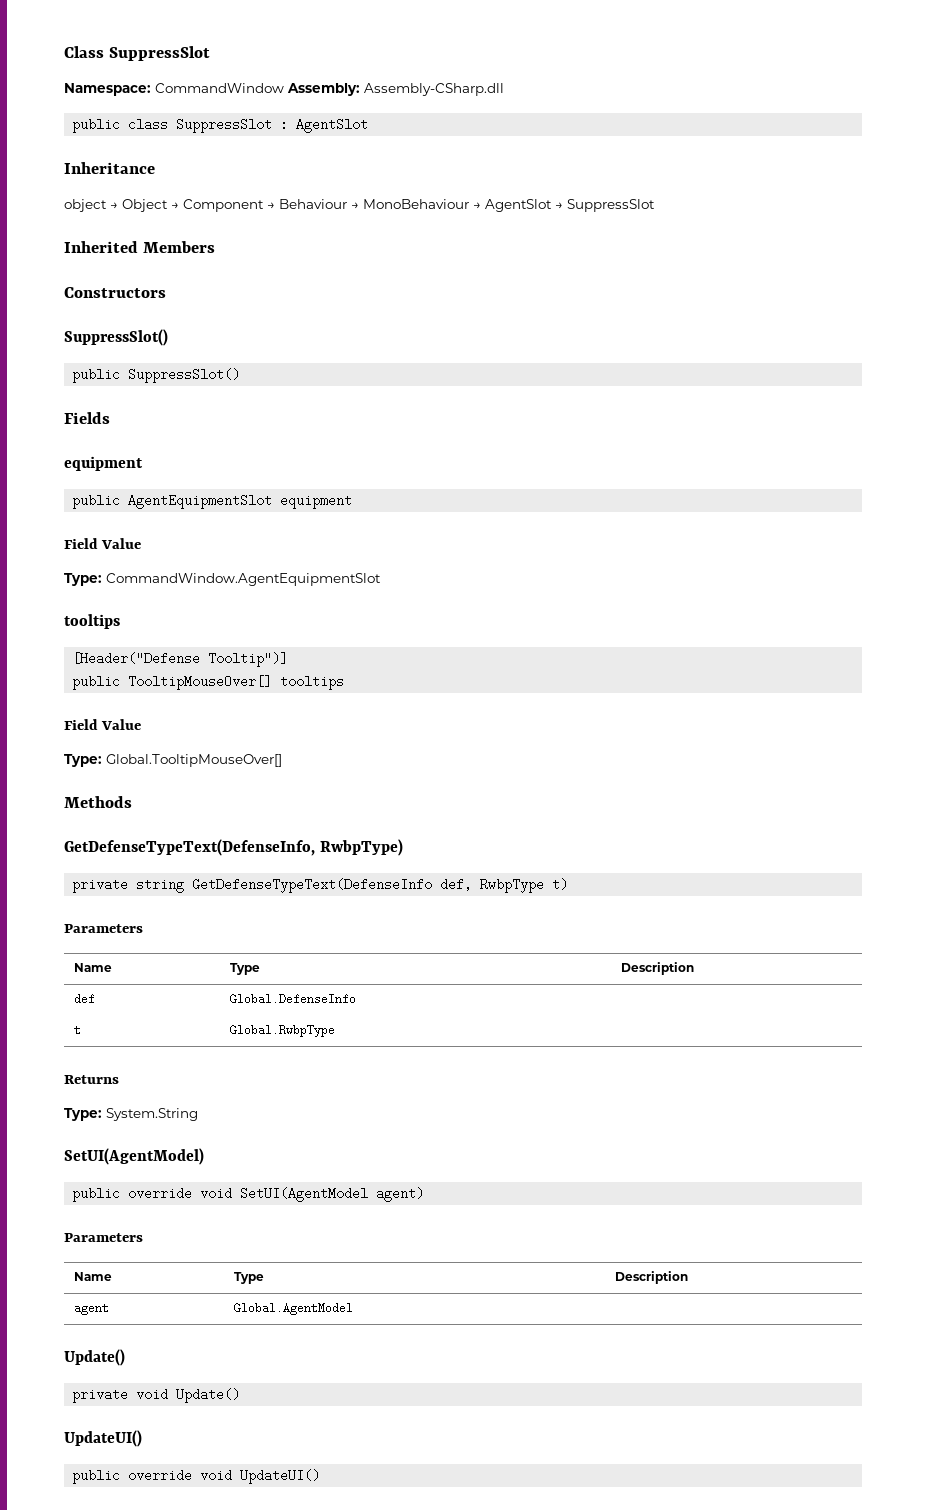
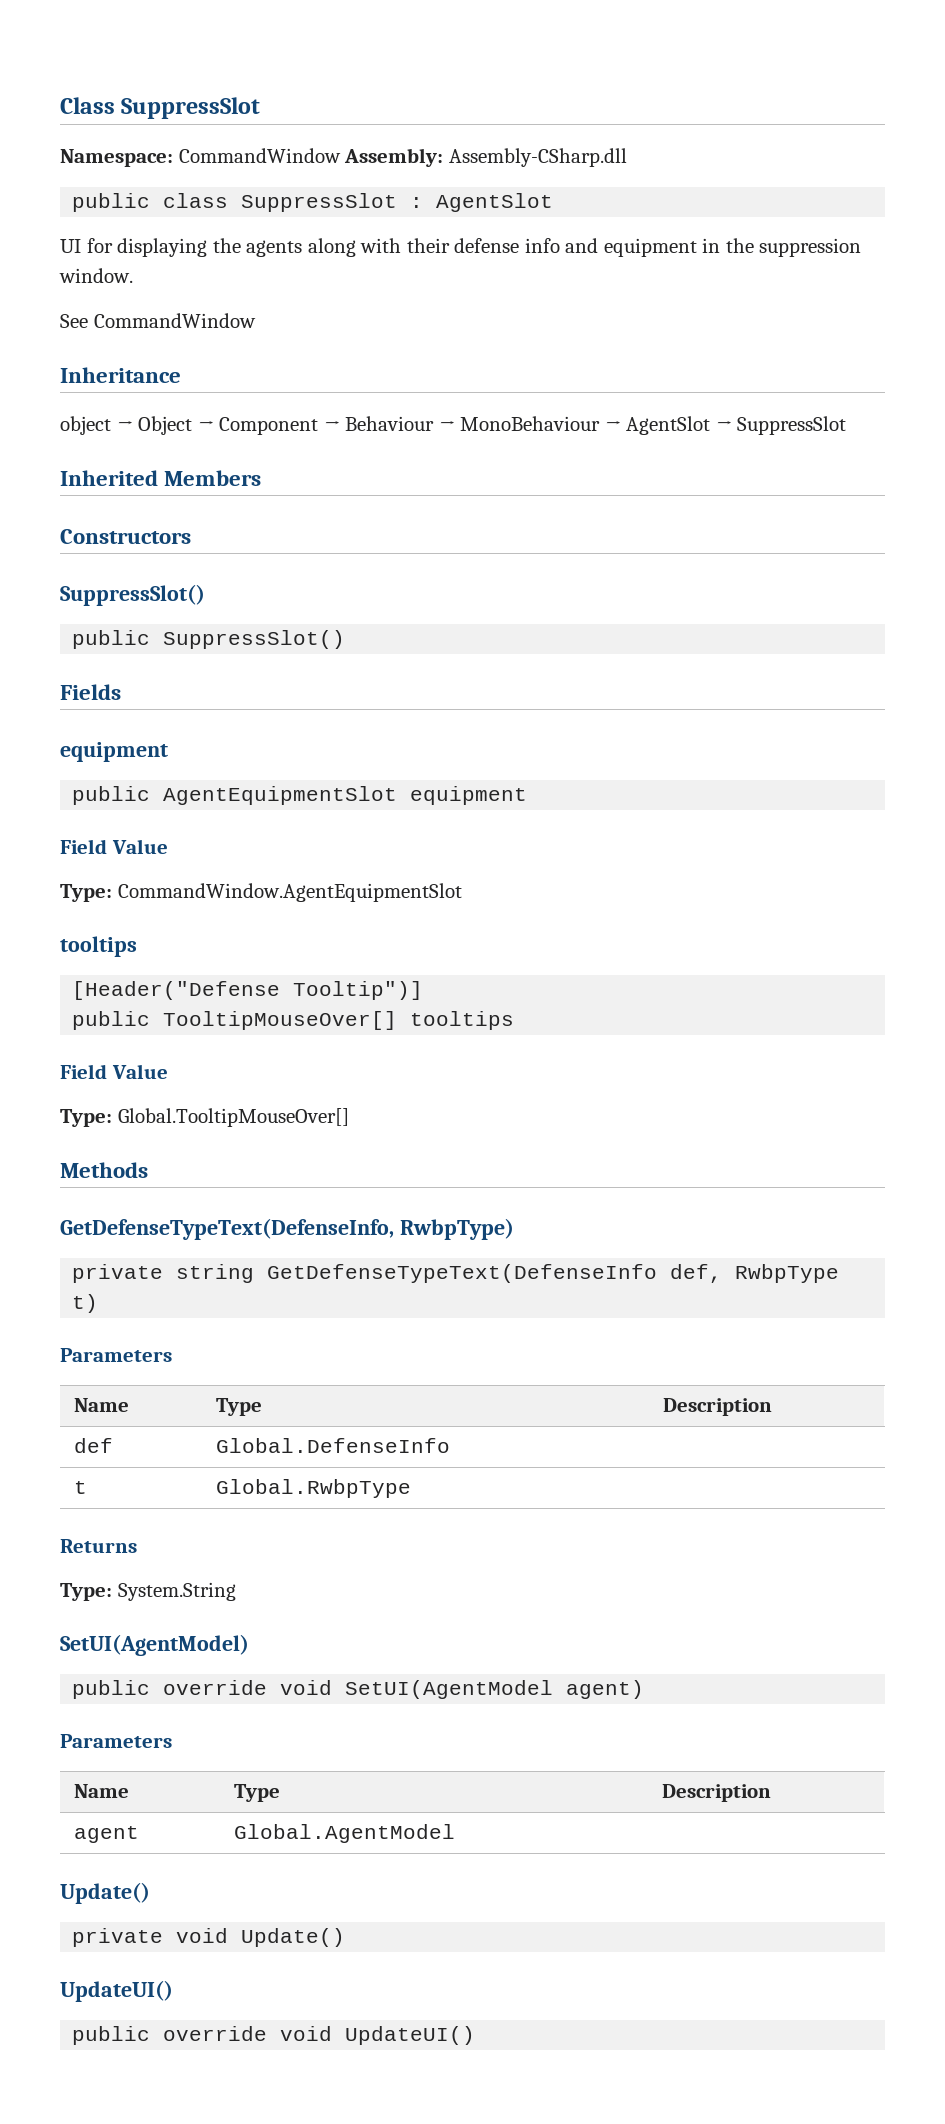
(369, 125) none -> [60,238,862,257] [59,268,133,283] [60,313,256,328] // UI for displaying the agents along with their defense info and equipment in the suppression window. // See CommandWindow

